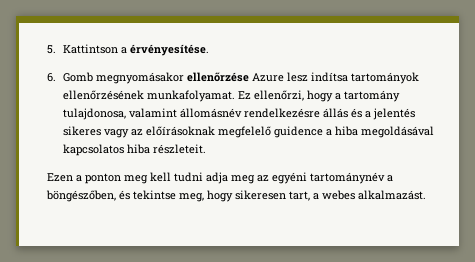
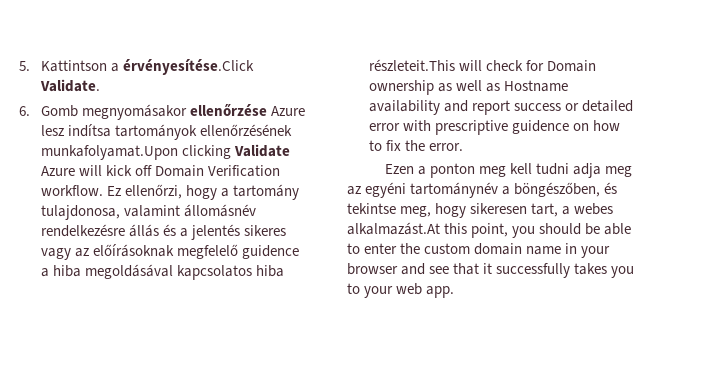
[129,44,209,56] érvényesítése. -> [123,59,255,75] [40,79,101,92] érvényesítése.Click Validate.
[146,90,235,102] munkafolyamat. -> [41,144,291,160] [41,165,281,177] [41,185,104,196] munkafolyamat.Upon clicking Validate Azure will kick off Domain Verification workflow.
[152,144,206,154] részleteit. -> [369,59,597,72] [369,80,569,95] [369,100,634,115] [369,120,621,135] [369,140,464,151] részleteit.This will check for Domain ownership as well as Hostname availability and report success or detailed error with prescriptive guidence on how to fix the error.
[358,190,426,200] alkalmazást. -> [347,222,632,238] [347,243,611,258] [347,263,635,278] [347,283,455,298] alkalmazást.At this point, you should be able to enter the custom domain name in your browser and see that it successfully takes you to your web app.

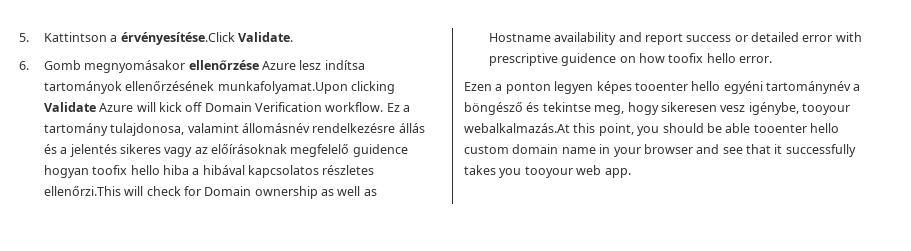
[125,184,218,200] ellenőrzi, hogy -> (400, 107) none
[41,264,285,280] [369,59,456,71] a hiba megoldásával kapcsolatos hiba részleteit.This -> [43,165,375,178] [43,185,121,196] hogyan toofix hello hiba a hibával kapcsolatos részletes ellenőrzi.This
[369,140,426,151] to fix the -> [668,53,736,63] toofix hello
[478,163,633,178] [347,186,361,195] meg kell tudni adja meg az -> [554,81,721,94] legyen képes tooenter hello
[514,182,601,197] böngészőben, -> [464,101,523,115] böngésző
[531,203,614,217] [347,222,440,235] tart, a webes alkalmazást.At -> [720,102,850,115] [464,123,570,133] vesz igénybe, tooyour webalkalmazás.At
[347,243,421,254] to enter the -> [753,123,839,133] tooenter hello
[347,283,394,298] to your -> [524,166,573,178] tooyour

